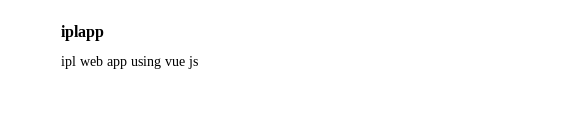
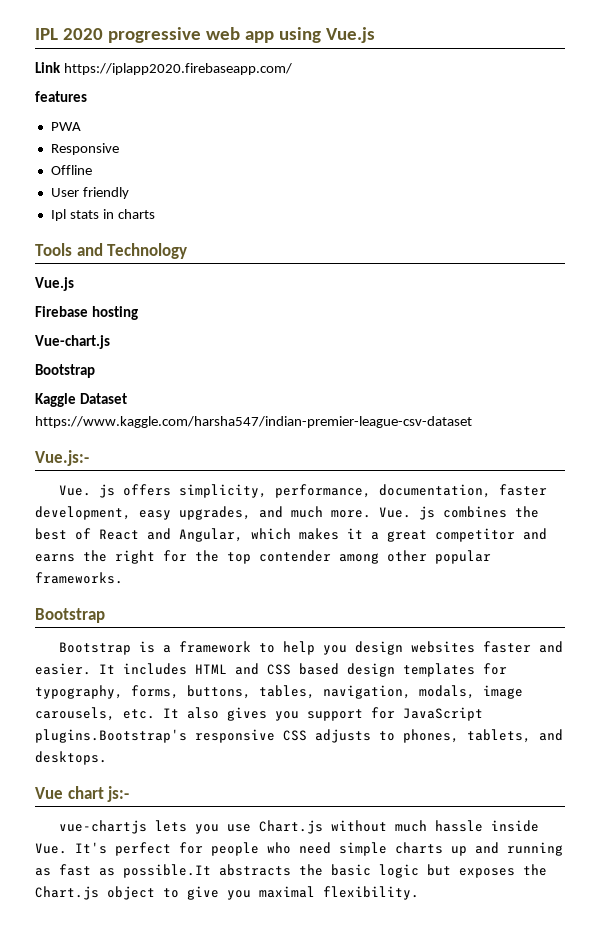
[61,25,104,41] [61,56,198,69] iplapp // ipl web app using vue js -> [35,27,375,43] [35,62,292,75] [35,91,87,102] [50,122,81,131] [50,143,119,155] [50,165,92,175] [50,187,129,199] [50,209,155,221] [35,243,188,259] [35,277,74,291] [35,306,138,320] [35,335,110,349] [35,364,95,378] [35,393,127,407] [35,416,472,428] [35,450,89,466] [59,484,548,498] [35,506,539,520] [35,528,547,542] [35,550,491,564] [35,572,123,584] [35,608,105,623] [59,641,564,655] [35,663,507,677] [35,685,523,699] [35,707,483,721] [35,729,563,743] [35,751,107,765] [35,786,130,802] [59,820,540,834] [35,842,563,856] [35,864,547,878] [35,886,419,900] IPL 2020 progressive web app using Vue.js // Link https://iplapp2020.firebaseapp.com/ // features // PWA // Responsive // Offline // User friendly // Ipl stats in charts // Tools and Technology // Vue.js // Firebase hosting // Vue-chart.js // Bootstrap // Kaggle Dataset https://www.kaggle.com/harsha547/indian-premier-league-csv-dataset // Vue.js:- // Vue. js offers simplicity, performance, documentation, faster development, easy upgrades, and much more. Vue. js combines the best of React and Angular, which makes it a great competitor and earns the right for the top contender among other popular frameworks. // Bootstrap // Bootstrap is a framework to help you design websites faster and easier. It includes HTML and CSS based design templates for typography, forms, buttons, tables, navigation, modals, image carousels, etc. It also gives you support for JavaScript plugins.Bootstrap's responsive CSS adjusts to phones, tablets, and desktops. // Vue chart js:- // vue-chartjs lets you use Chart.js without much hassle inside Vue. It's perfect for people who need simple charts up and running as fast as possible.It abstracts the basic logic but exposes the Chart.js object to give you maximal flexibility.

